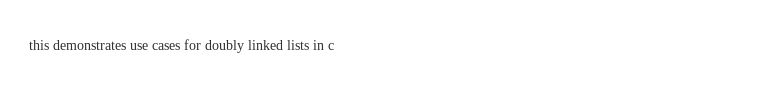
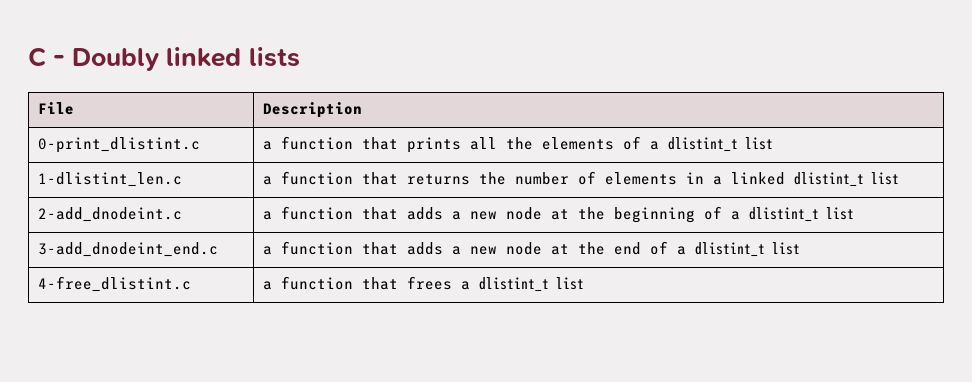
[29,39,334,53] this demonstrates use cases for doubly linked lists in c -> [28,47,300,71] [38,102,75,115] [263,102,363,118] [38,137,201,153] [263,136,774,153] [38,172,183,187] [263,171,900,187] [38,207,183,222] [263,206,855,223] [38,242,219,257] [263,241,801,257] [38,276,192,292] [263,276,585,292] C - Doubly linked lists // File | Description // 0-print_dlistint.c | a function that prints all the elements of a dlistint_t list // 1-dlistint_len.c | a function that returns the number of elements in a linked dlistint_t list // 2-add_dnodeint.c | a function that adds a new node at the beginning of a dlistint_t list // 3-add_dnodeint_end.c | a function that adds a new node at the end of a dlistint_t list // 4-free_dlistint.c | a function that frees a dlistint_t list

